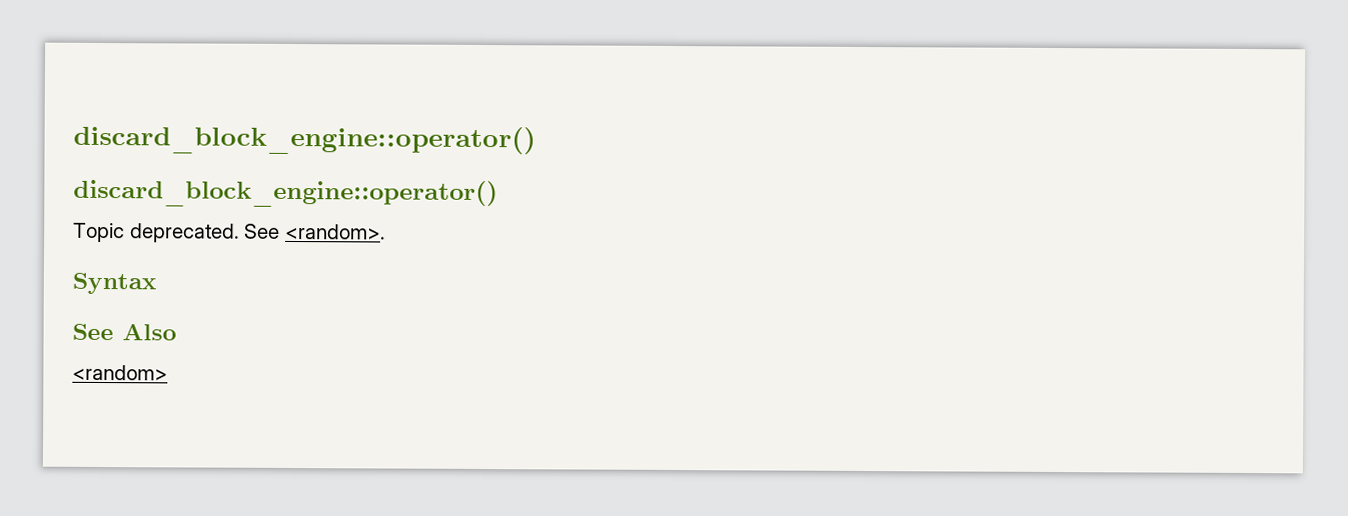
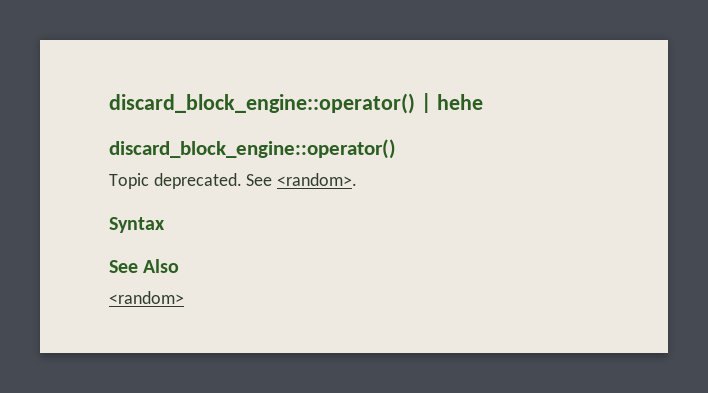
[73,124,536,156] discard_block_engine::operator() -> [109,93,483,114] discard_block_engine::operator() | hehe

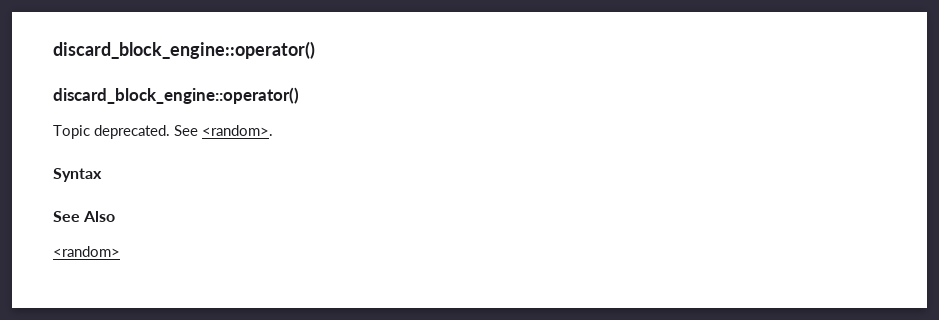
[109,93,483,114] discard_block_engine::operator() | hehe -> [53,41,315,59] discard_block_engine::operator()

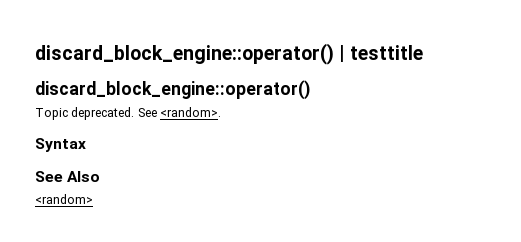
[53,41,315,59] discard_block_engine::operator() -> [35,43,423,65] discard_block_engine::operator() | testtitle

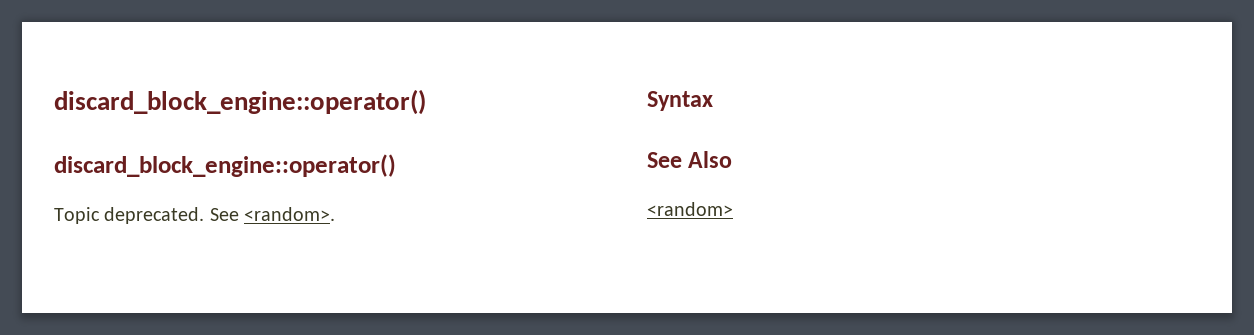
[35,43,423,65] discard_block_engine::operator() | testtitle -> [54,89,426,115] discard_block_engine::operator()

